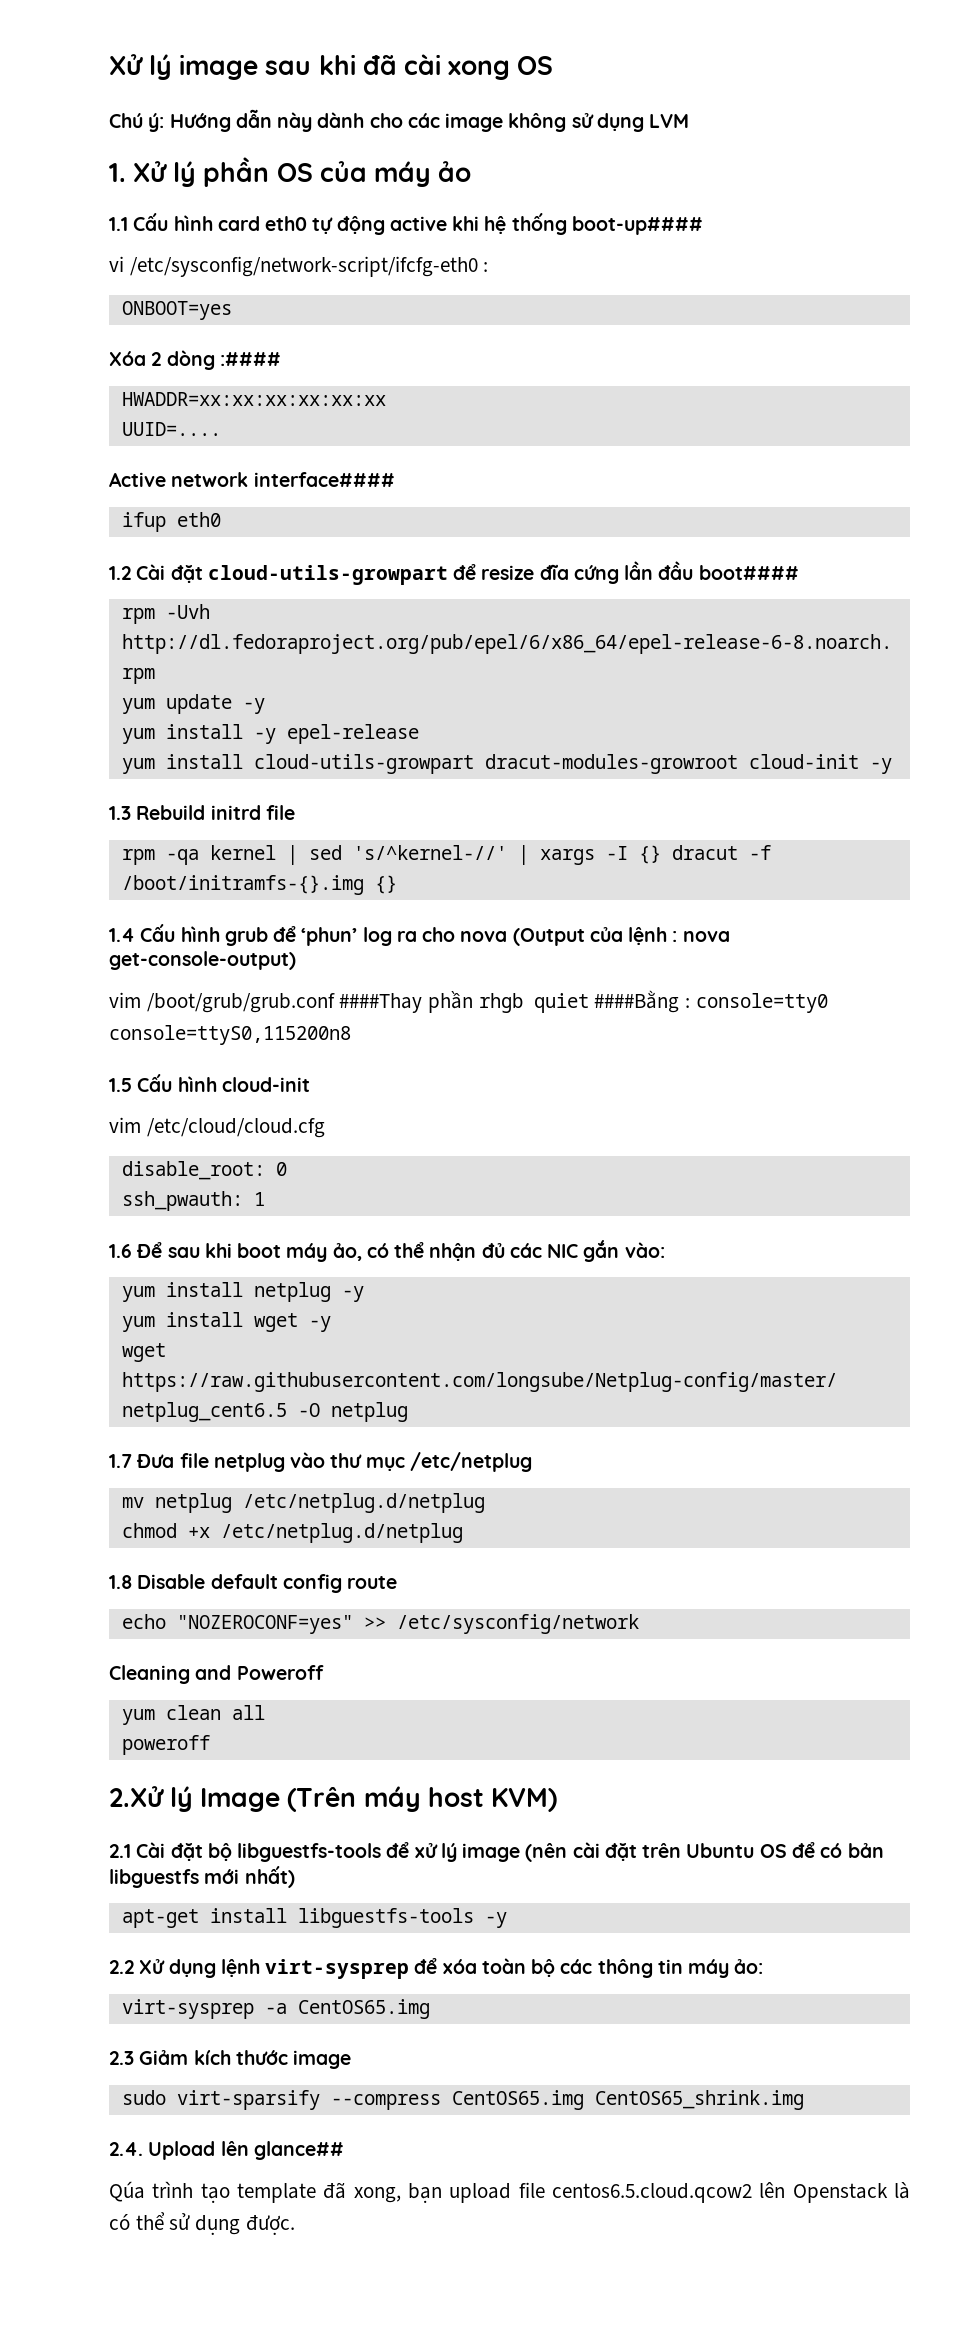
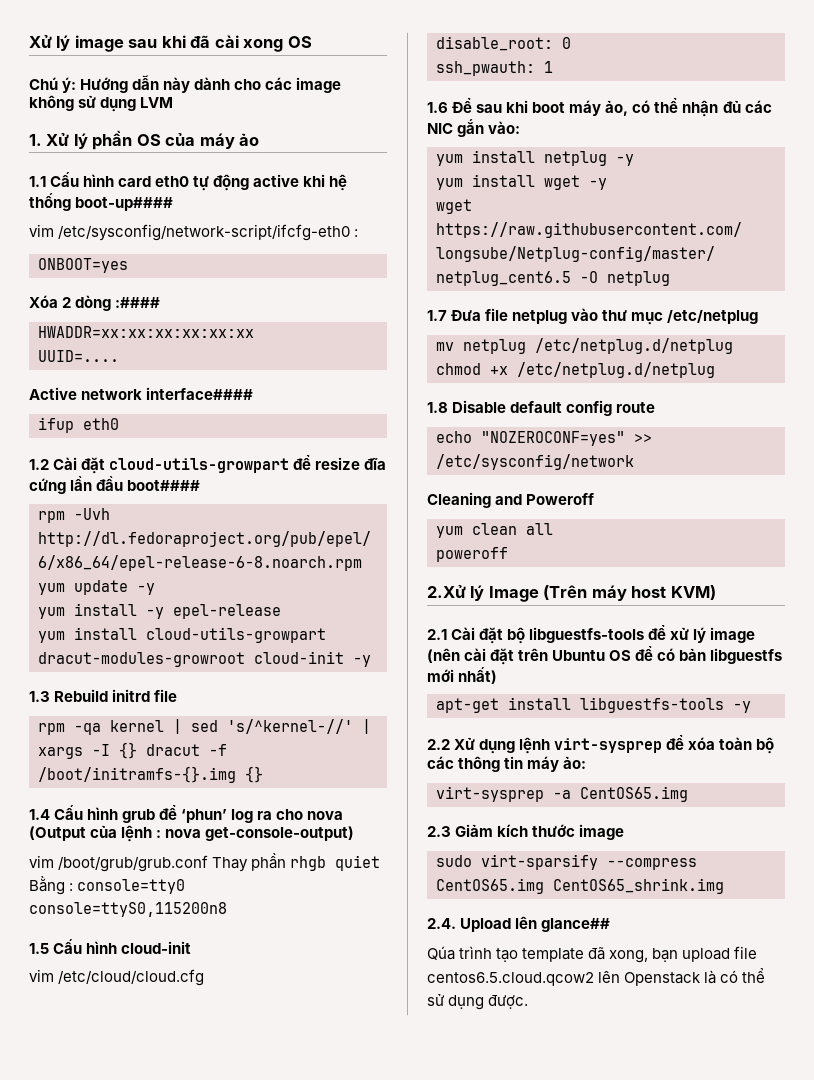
[109,256,124,272] vi -> [29,224,54,237] vim
[339,993,423,1013] ####Thay -> [212,857,249,872] Thay
[594,990,680,1013] ####Bằng -> [29,876,65,895] Bằng

